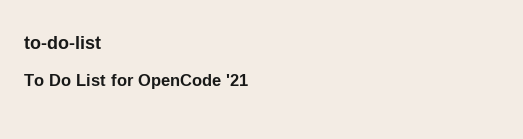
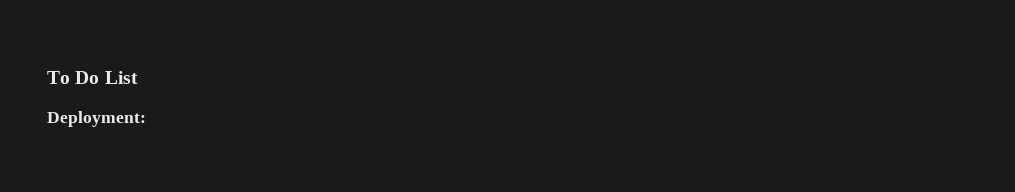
[24,36,101,49] to-do-list // -> (47, 77) none
[111,74,248,89] for OpenCode '21 -> [47,111,146,127] // Deployment:

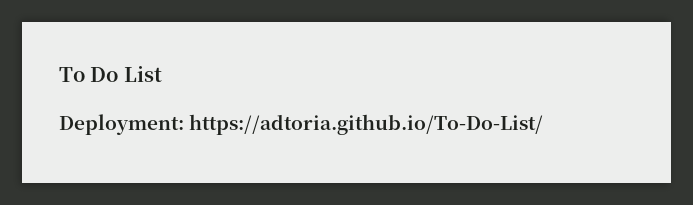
(146, 119) none -> [189,114,544,135] https://adtoria.github.io/To-Do-List/

